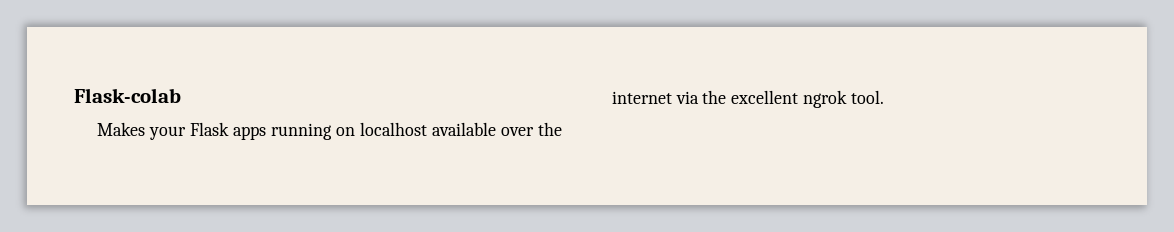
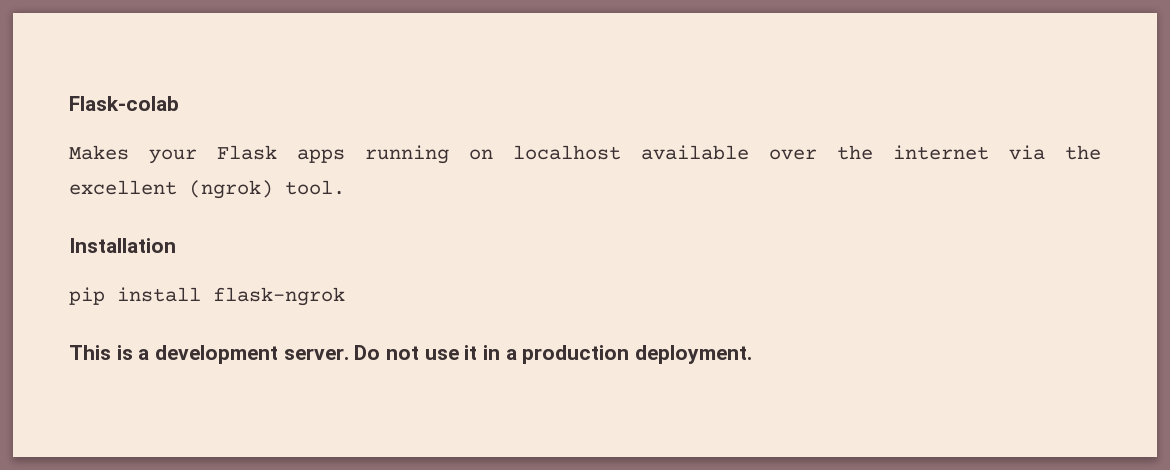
[802,90,847,108] ngrok -> [189,180,273,199] (ngrok)
(884, 97) none -> [69,238,176,253] [69,287,345,306] [69,345,753,364] // Installation // pip install flask-ngrok // This is a development server. Do not use it in a production deployment.

